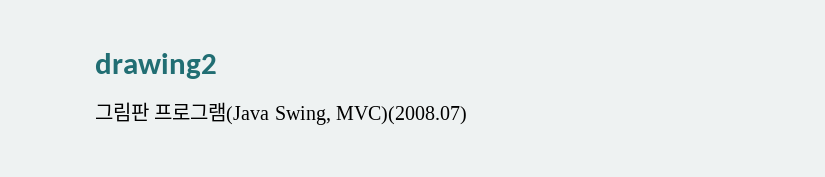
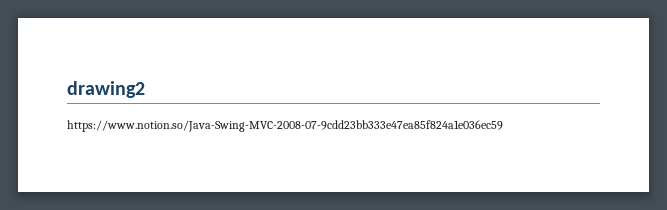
[95,102,468,125] 그림판 프로그램(Java Swing, MVC)(2008.07) -> [67,120,503,132] https://www.notion.so/Java-Swing-MVC-2008-07-9cdd23bb333e47ea85f824a1e036ec59

